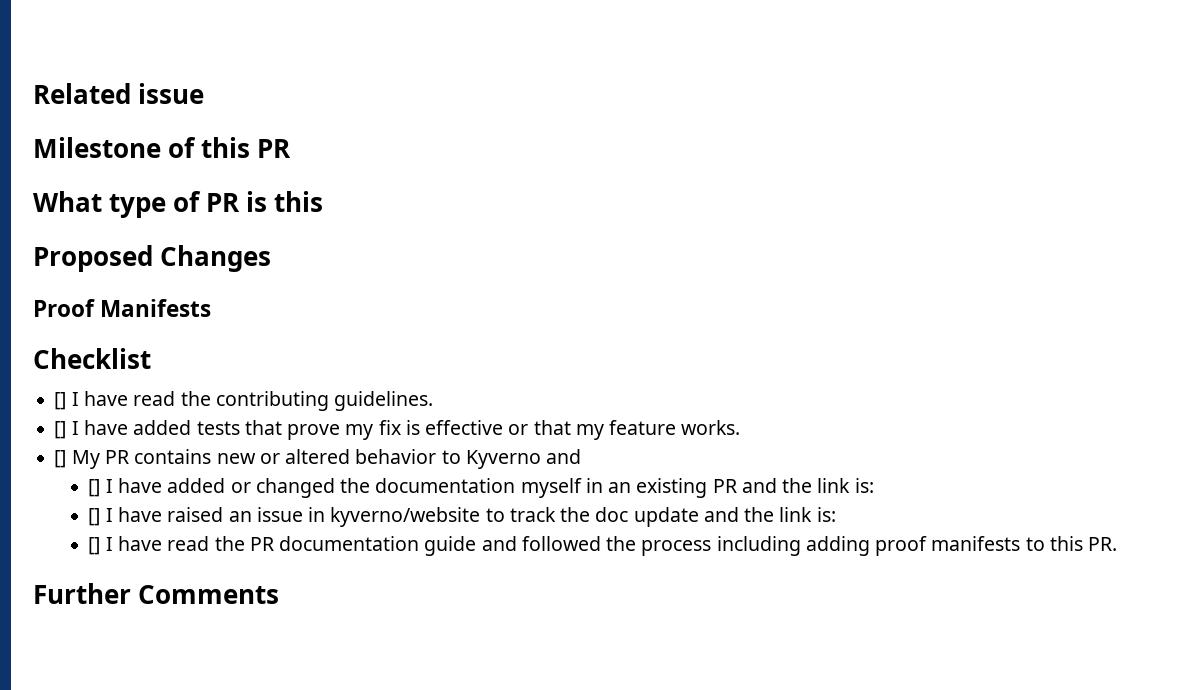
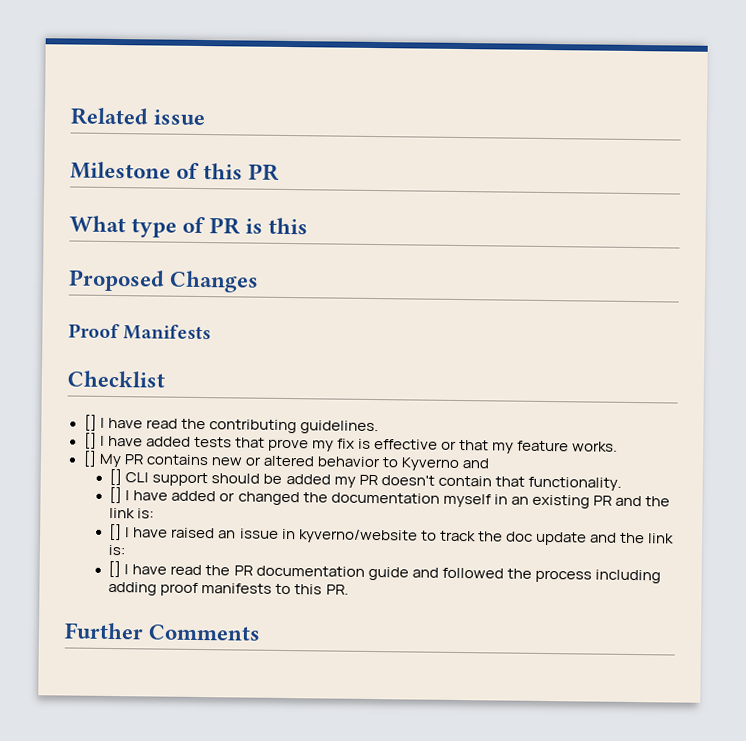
(582, 456) none -> [109,468,622,491] // [] CLI support should be added my PR doesn't contain that functionality.

